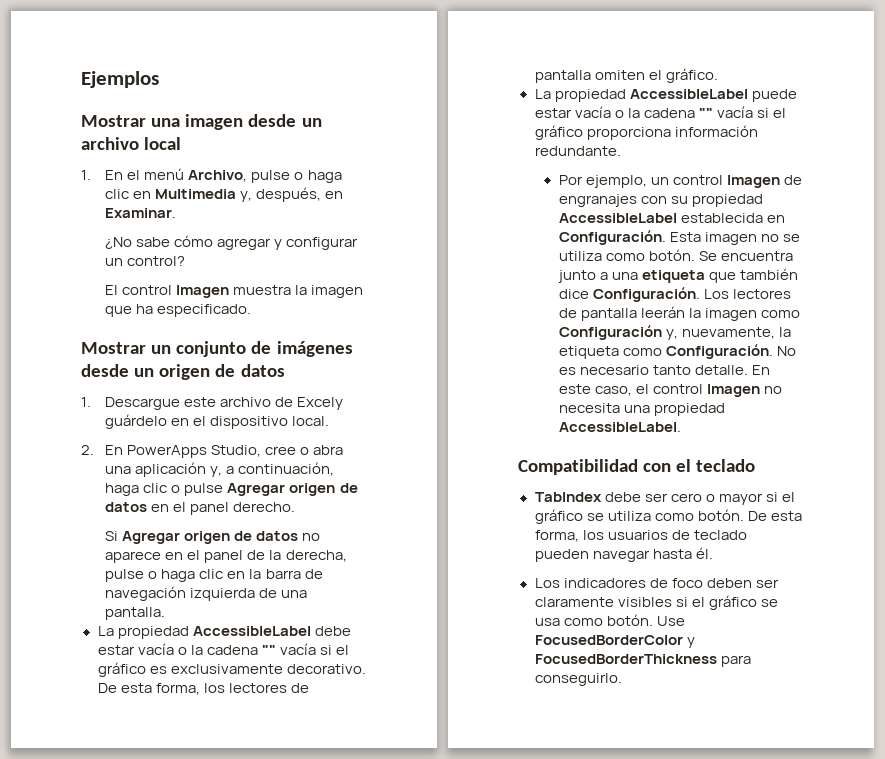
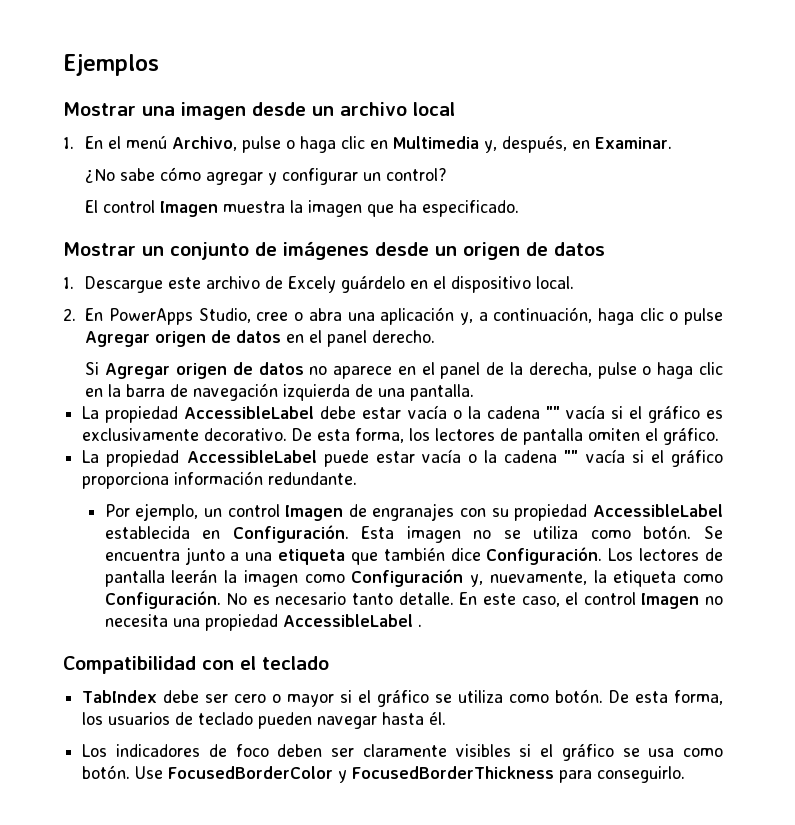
[558,422,681,432] AccessibleLabel. -> [282,614,422,627] AccessibleLabel .

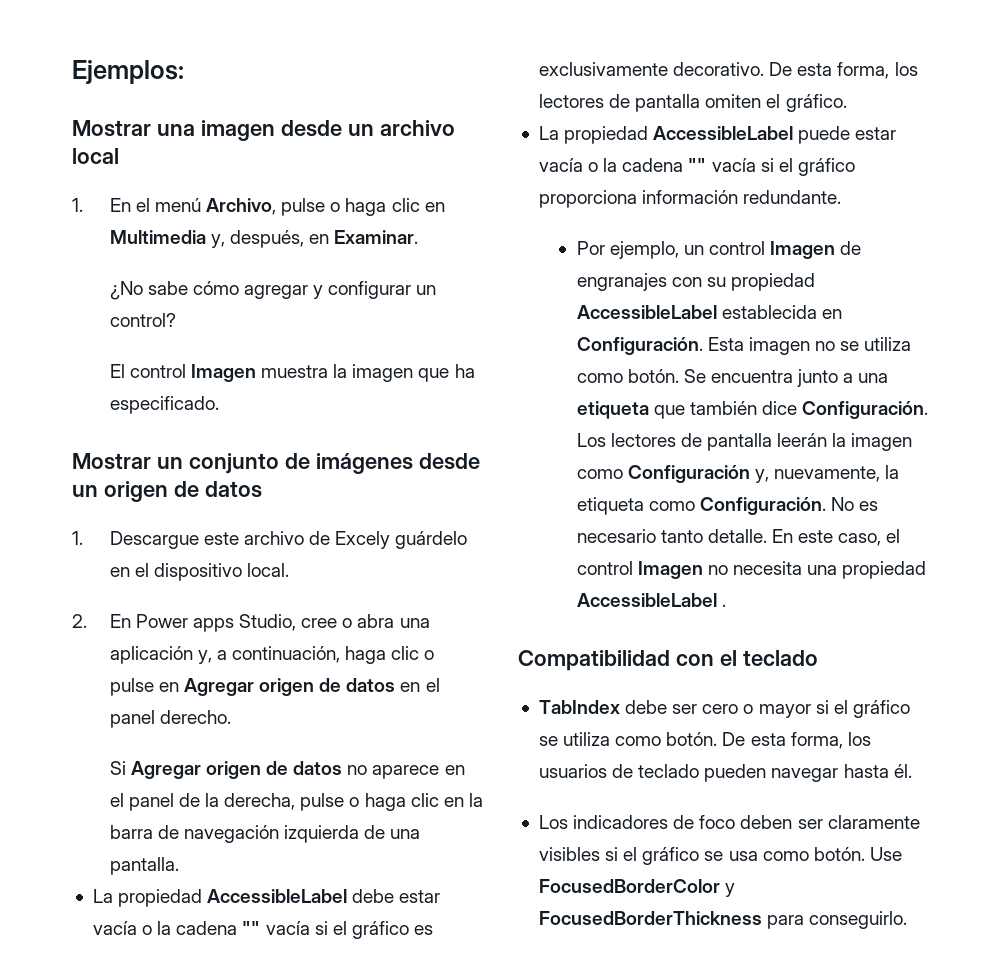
[63,54,159,76] Ejemplos -> [72,60,184,84] Ejemplos:
[109,308,194,325] PowerApps -> [135,614,234,632] Power apps
(724, 316) none -> [158,682,179,692] en

